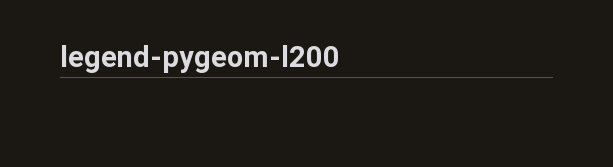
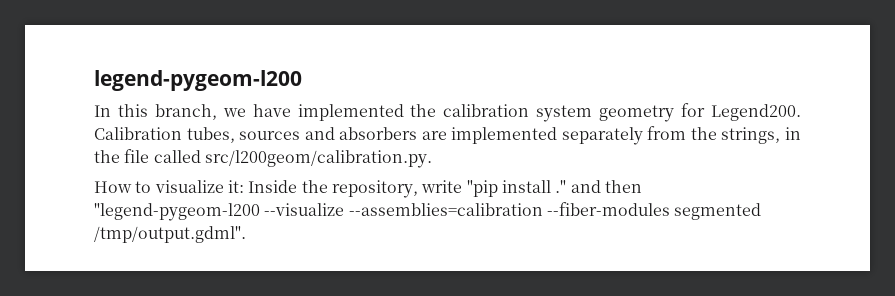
(340, 59) none -> [94,103,801,122] [94,126,801,145] [94,149,432,168] [94,180,642,198] [94,202,762,221] [94,226,246,243] // In this branch, we have implemented the calibration system geometry for Legend200. Calibration tubes, sources and absorbers are implemented separately from the strings, in the file called src/l200geom/calibration.py. // How to visualize it: Inside the repository, write "pip install ." and then "legend-pygeom-l200 --visualize --assemblies=calibration --fiber-modules segmented /tmp/output.gdml".

